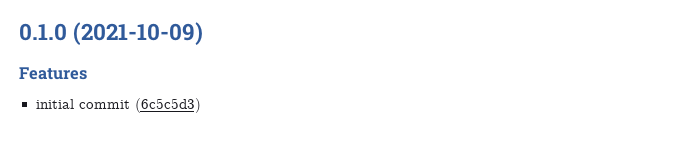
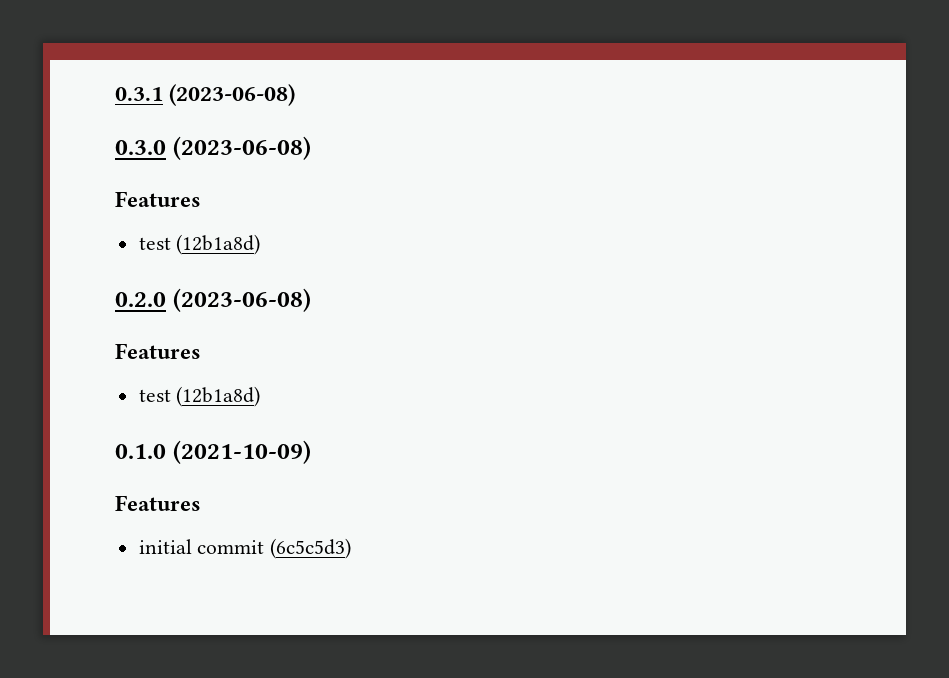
(19, 32) none -> [115,84,296,106] [115,136,311,160] [115,191,201,207] [138,234,261,255] [115,288,311,312] [115,343,201,359] [138,386,261,407] 0.3.1 (2023-06-08) // 0.3.0 (2023-06-08) // Features // test (12b1a8d) // 0.2.0 (2023-06-08) // Features // test (12b1a8d) //

